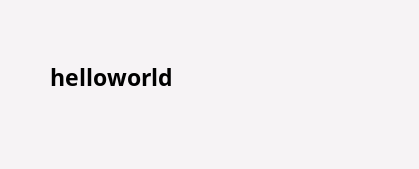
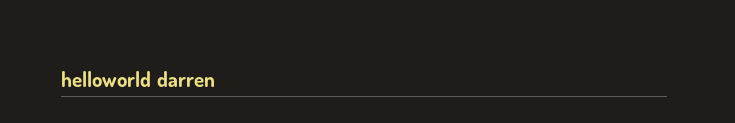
(173, 77) none -> [156,71,215,87] darren

